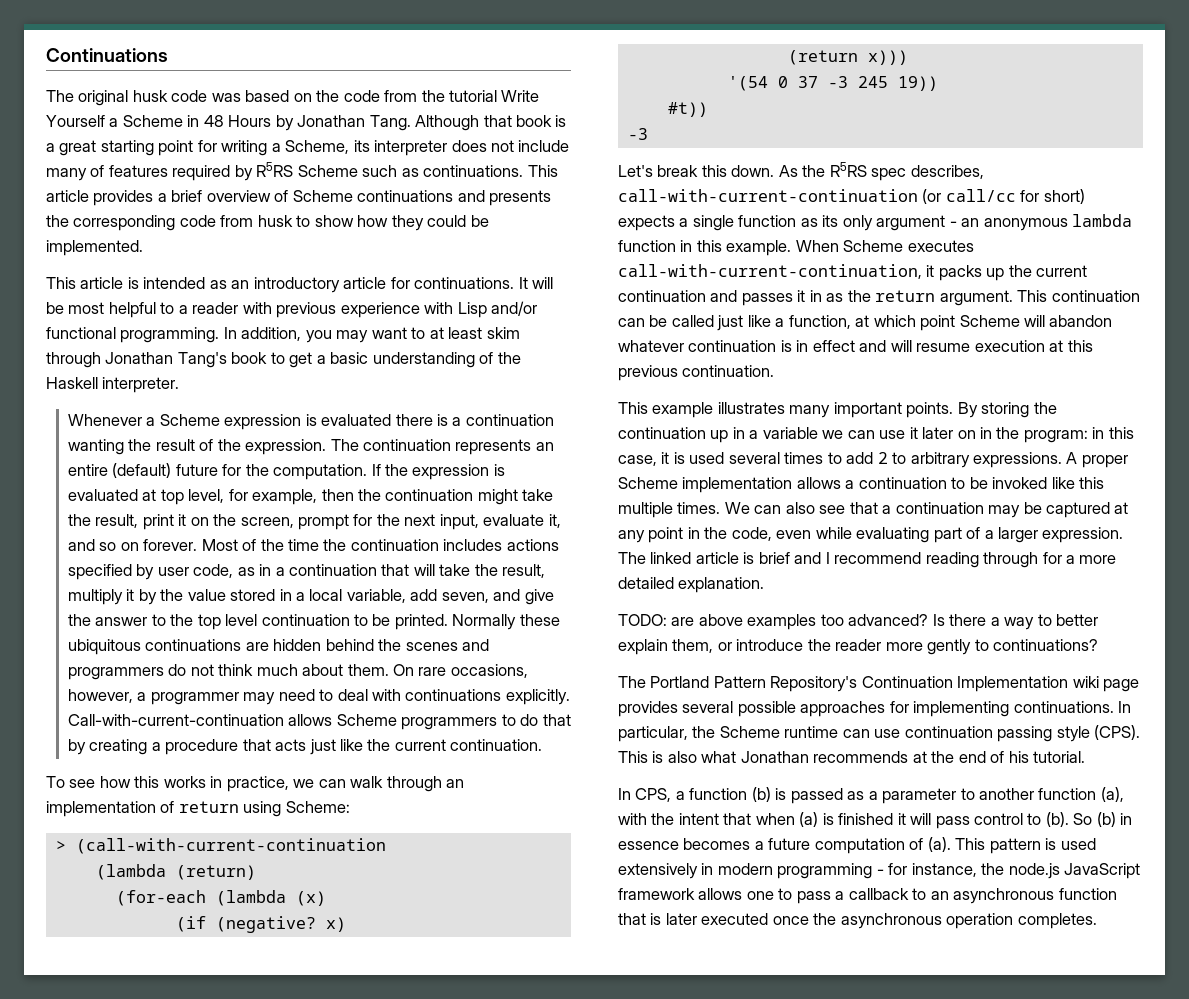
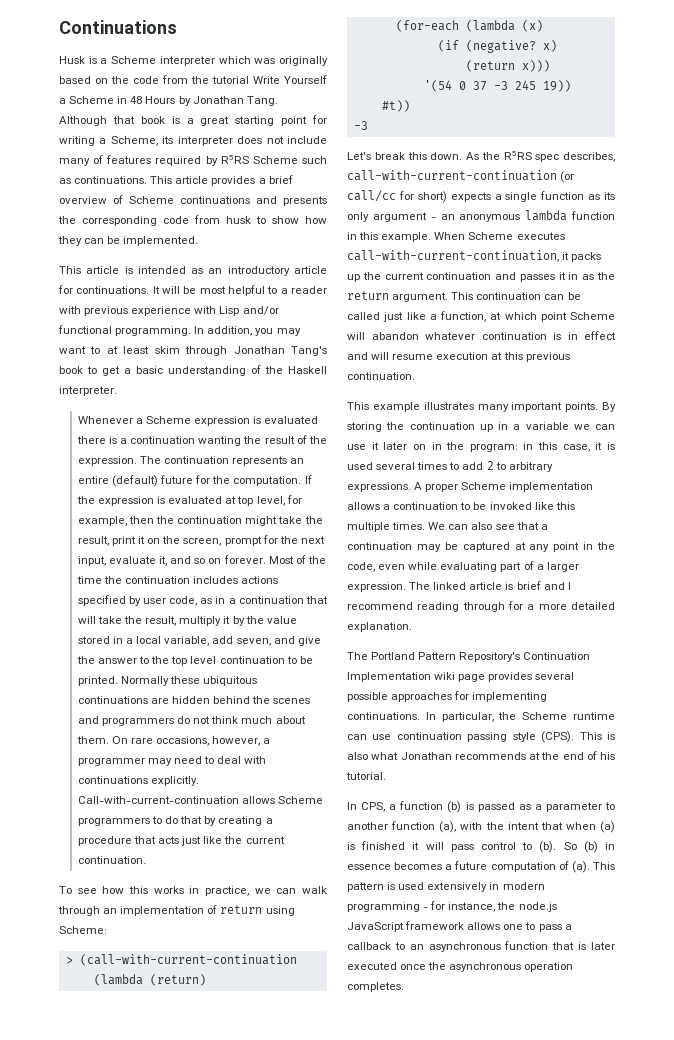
[46,90,241,106] The original husk code was -> [59,56,328,66] Husk is a Scheme interpreter which was originally
[427,215,467,227] could -> [84,238,105,244] can
[618,614,1099,630] [618,639,1099,655] // TODO: are above examples too advanced? Is there a way to better explain them, or introduce the reader more gently to continuations? -> (412, 627) none

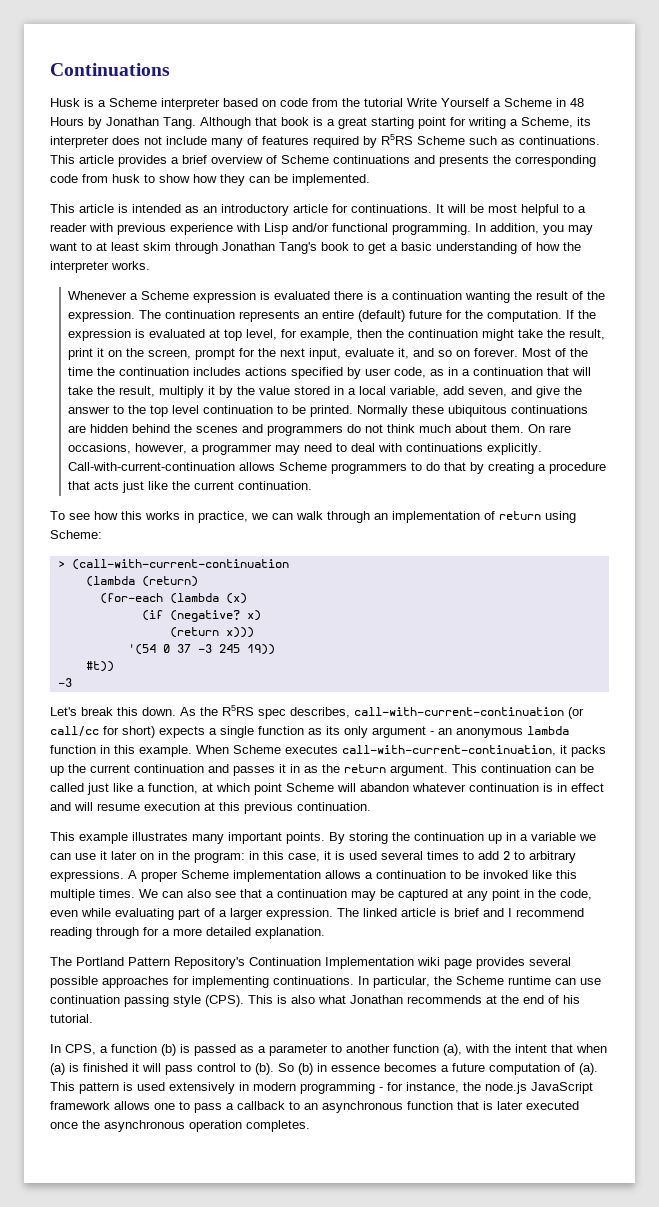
[218,56,328,66] which was originally -> (220, 104) none
[111,76,129,84] the -> (276, 103) none
[265,366,327,374] [59,386,117,396] the Haskell interpreter. -> [536,242,581,251] [50,261,150,273] how the interpreter works.

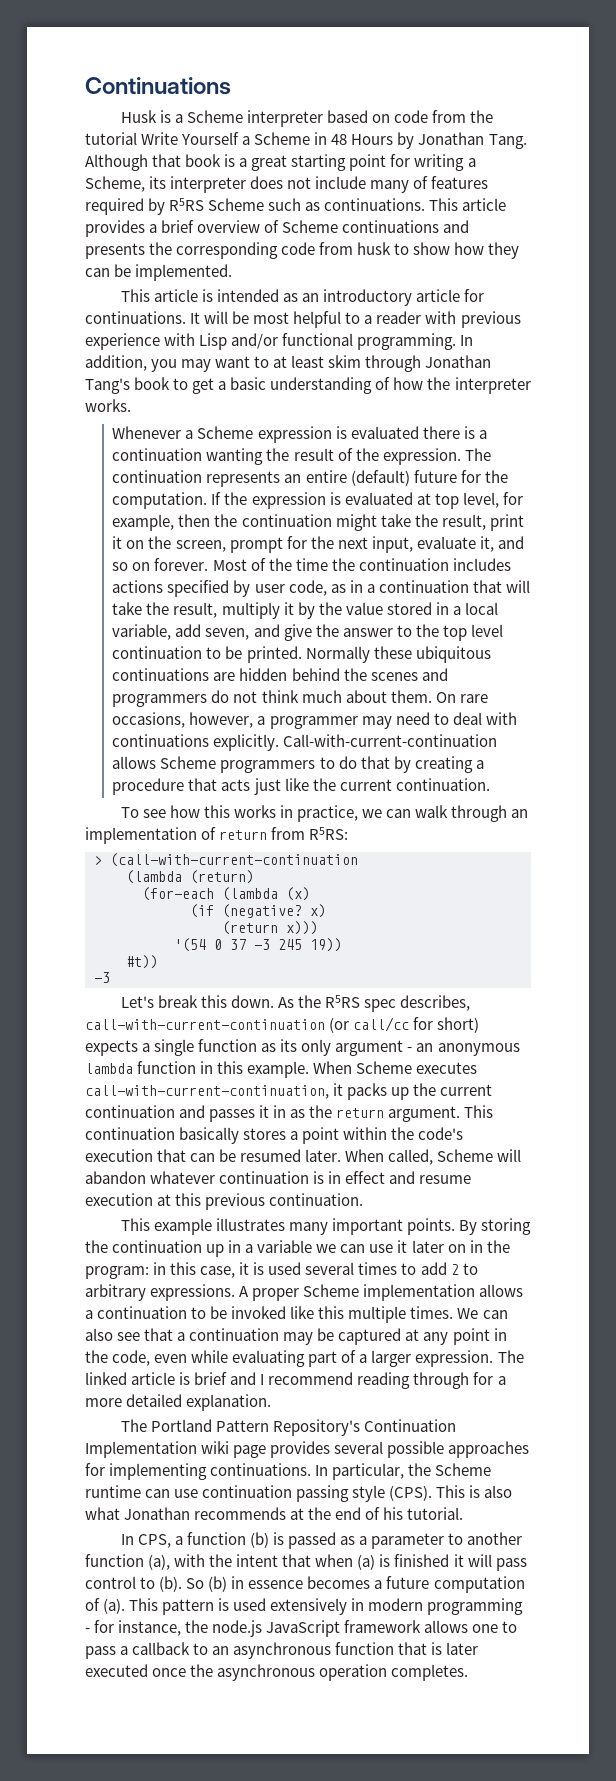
[545,511,576,523] [50,530,102,539] using Scheme: -> [271,827,349,840] from R5RS:
[555,764,594,773] [50,783,282,795] can be called just like a function, at which point -> [179,1127,464,1144] [85,1149,434,1165] basically stores a point within the code's execution that can be resumed later. When called,
[74,802,93,811] will -> (416, 1177) none

